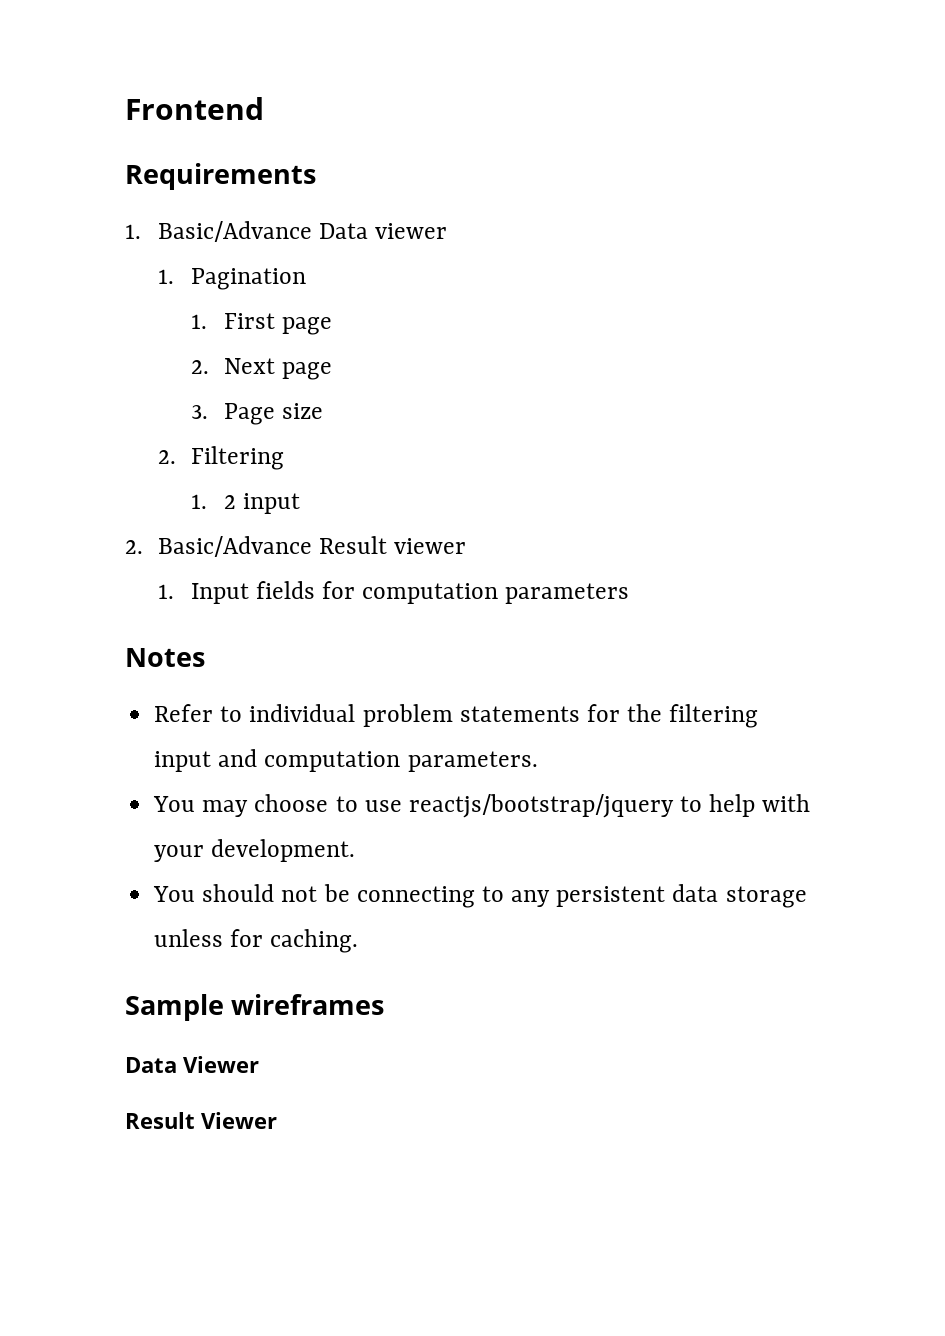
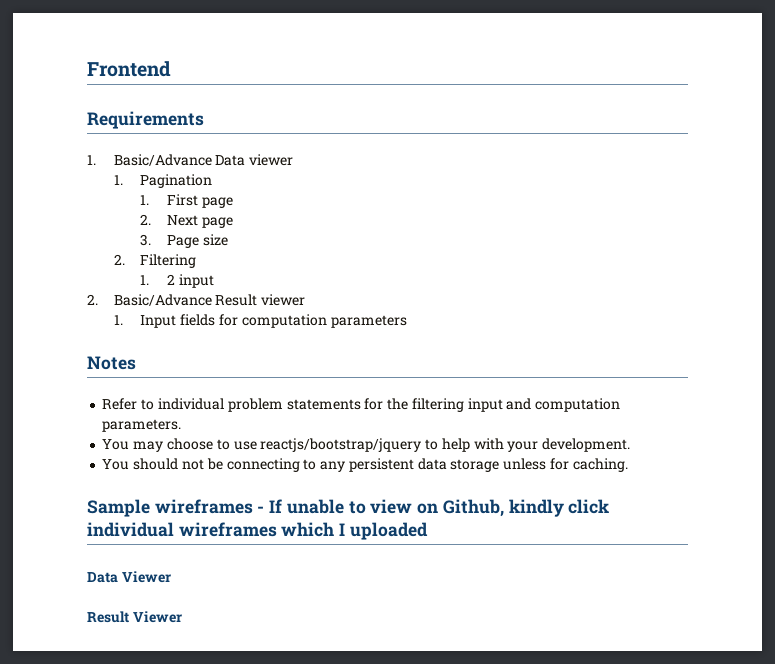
(385, 1004) none -> [257,499,610,517] [87,522,428,540] - If unable to view on Github, kindly click individual wireframes which I uploaded

